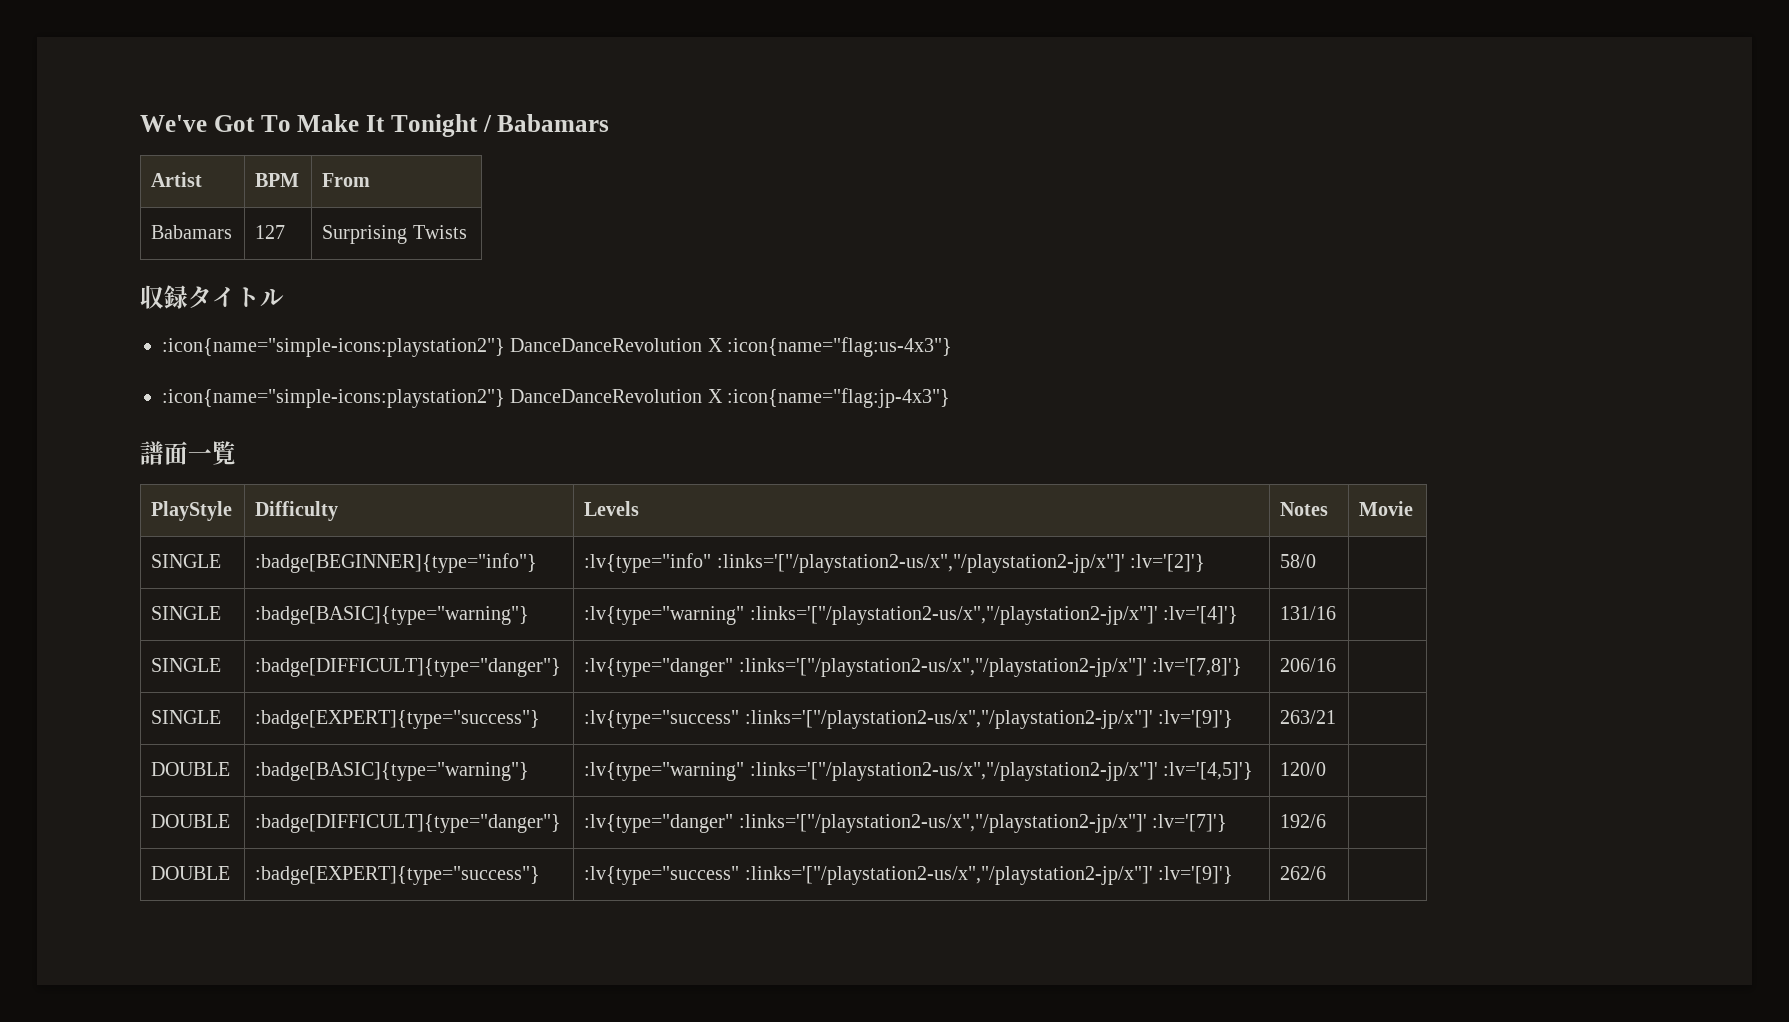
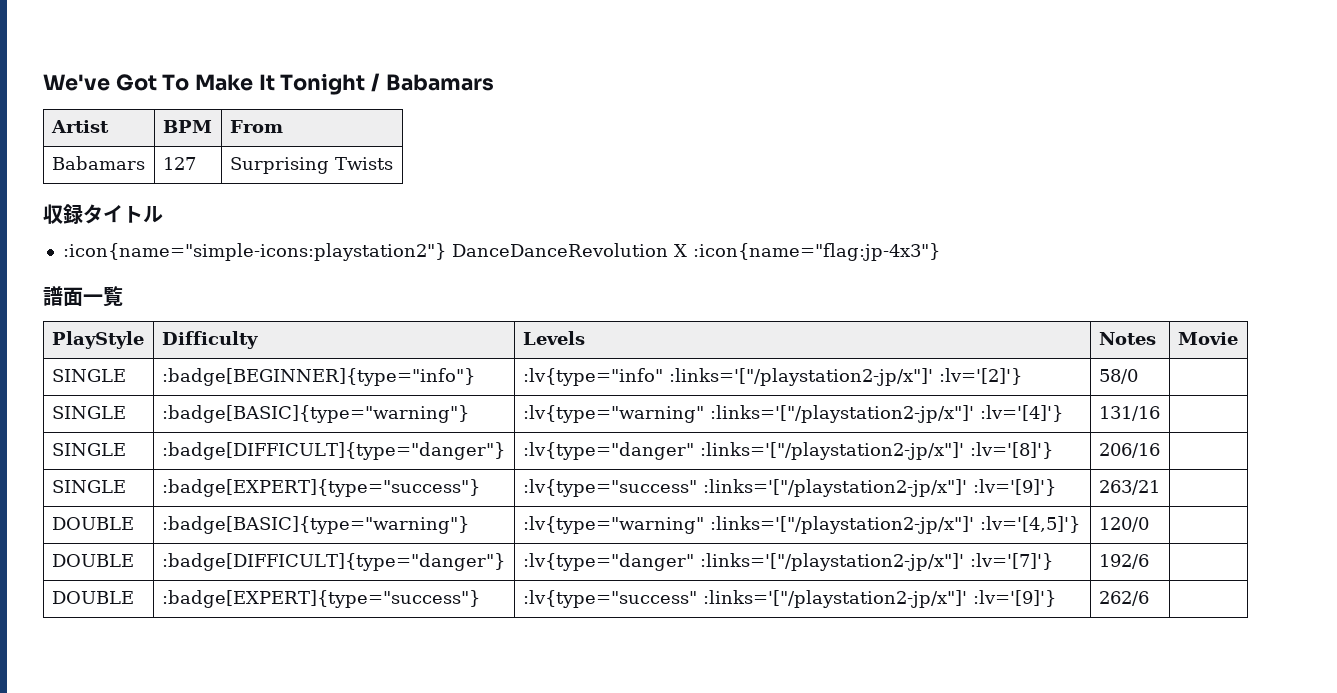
[162,337,953,357] // :icon{name="simple-icons:playstation2"} DanceDanceRevolution X :icon{name="flag:us-4x3"} -> (163, 214) none
[716,554,1125,573] :links='["/playstation2-us/x","/playstation2-jp/x"]' -> [668,368,933,386] :links='["/playstation2-jp/x"]'
[749,606,1158,625] :links='["/playstation2-us/x","/playstation2-jp/x"]' -> [709,405,974,423] :links='["/playstation2-jp/x"]'
[738,658,1243,677] :links='["/playstation2-us/x","/playstation2-jp/x"]' :lv='[7,8]'} -> [699,442,1053,460] :links='["/playstation2-jp/x"]' :lv='[8]'}
[744,710,1153,729] :links='["/playstation2-us/x","/playstation2-jp/x"]' -> [702,479,967,497] :links='["/playstation2-jp/x"]'
[749,762,1158,781] :links='["/playstation2-us/x","/playstation2-jp/x"]' -> [709,516,974,534] :links='["/playstation2-jp/x"]'
[738,814,1147,833] :links='["/playstation2-us/x","/playstation2-jp/x"]' -> [699,553,964,571] :links='["/playstation2-jp/x"]'
[744,866,1153,885] :links='["/playstation2-us/x","/playstation2-jp/x"]' -> [702,590,967,608] :links='["/playstation2-jp/x"]'

